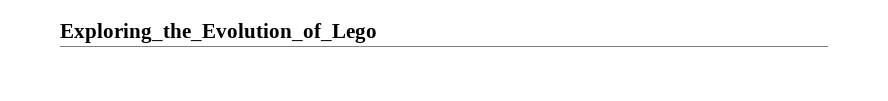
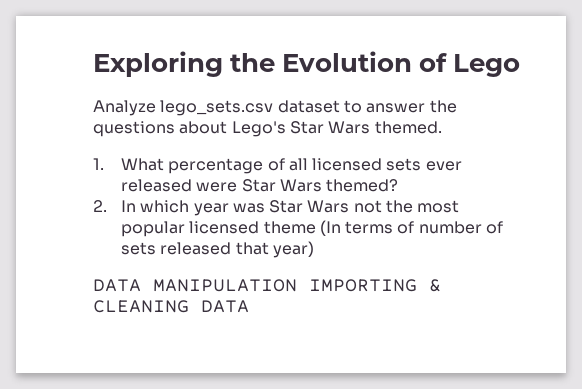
[60,23,377,43] Exploring_the_Evolution_of_Lego -> [93,51,521,77] [93,100,457,116] [93,121,442,137] [93,158,462,174] [120,179,399,192] [93,200,460,216] [120,220,504,237] [120,241,314,258] [93,279,441,292] [93,300,249,313] Exploring the Evolution of Lego // Analyze lego_sets.csv dataset to answer the questions about Lego's Star Wars themed. // 1. What percentage of all licensed sets ever released were Star Wars themed? // 2. In which year was Star Wars not the most popular licensed theme (In terms of number of sets released that year) // DATA MANIPULATION IMPORTING & CLEANING DATA

